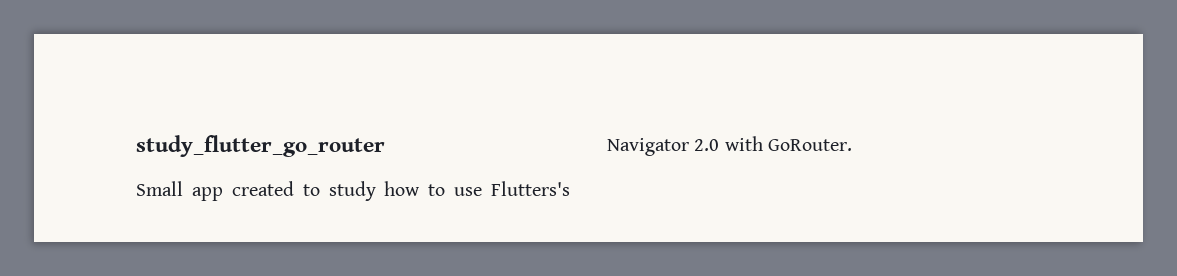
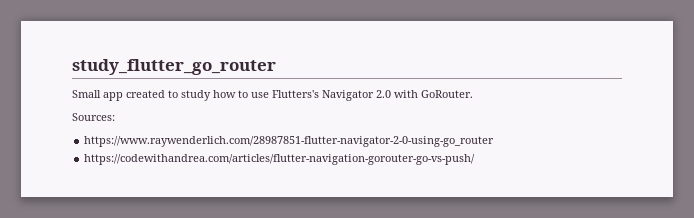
(852, 145) none -> [72,113,115,121] [84,136,495,147] [84,154,476,165] // Sources: // https://www.raywenderlich.com/28987851-flutter-navigator-2-0-using-go_router // https://codewithandrea.com/articles/flutter-navigation-gorouter-go-vs-push/

